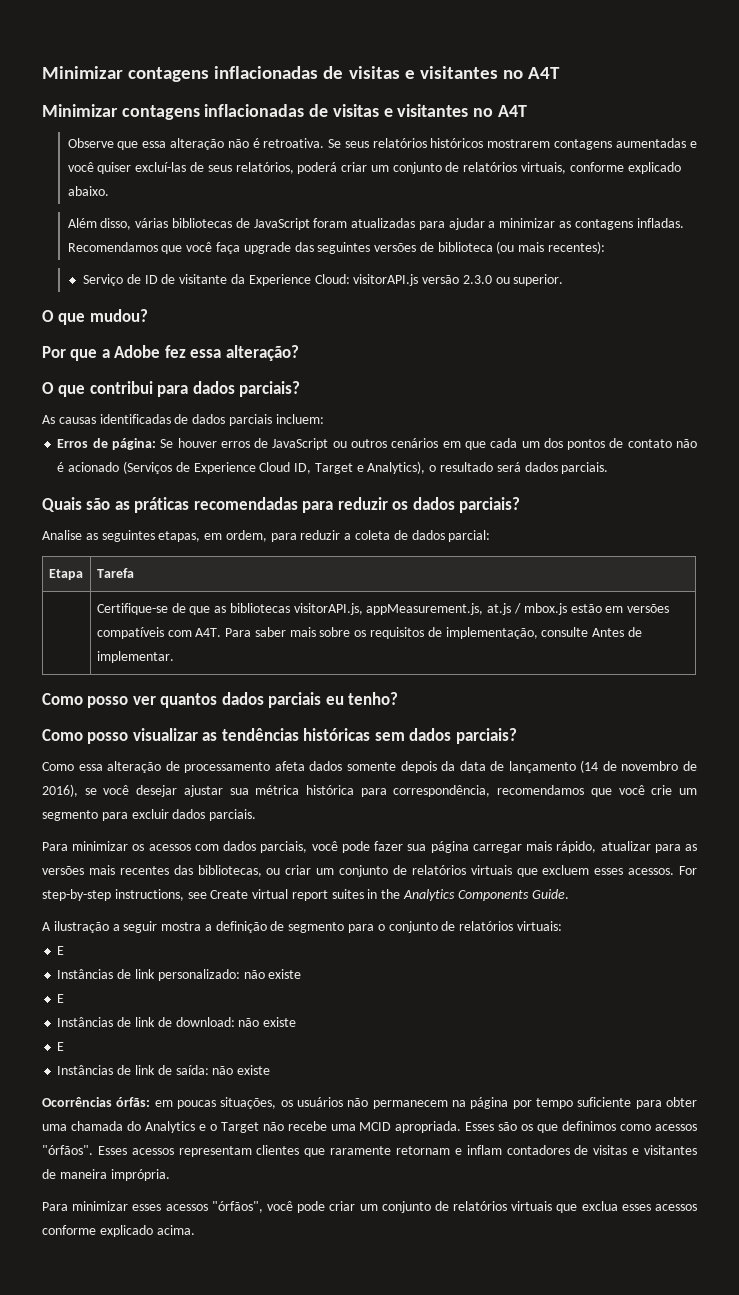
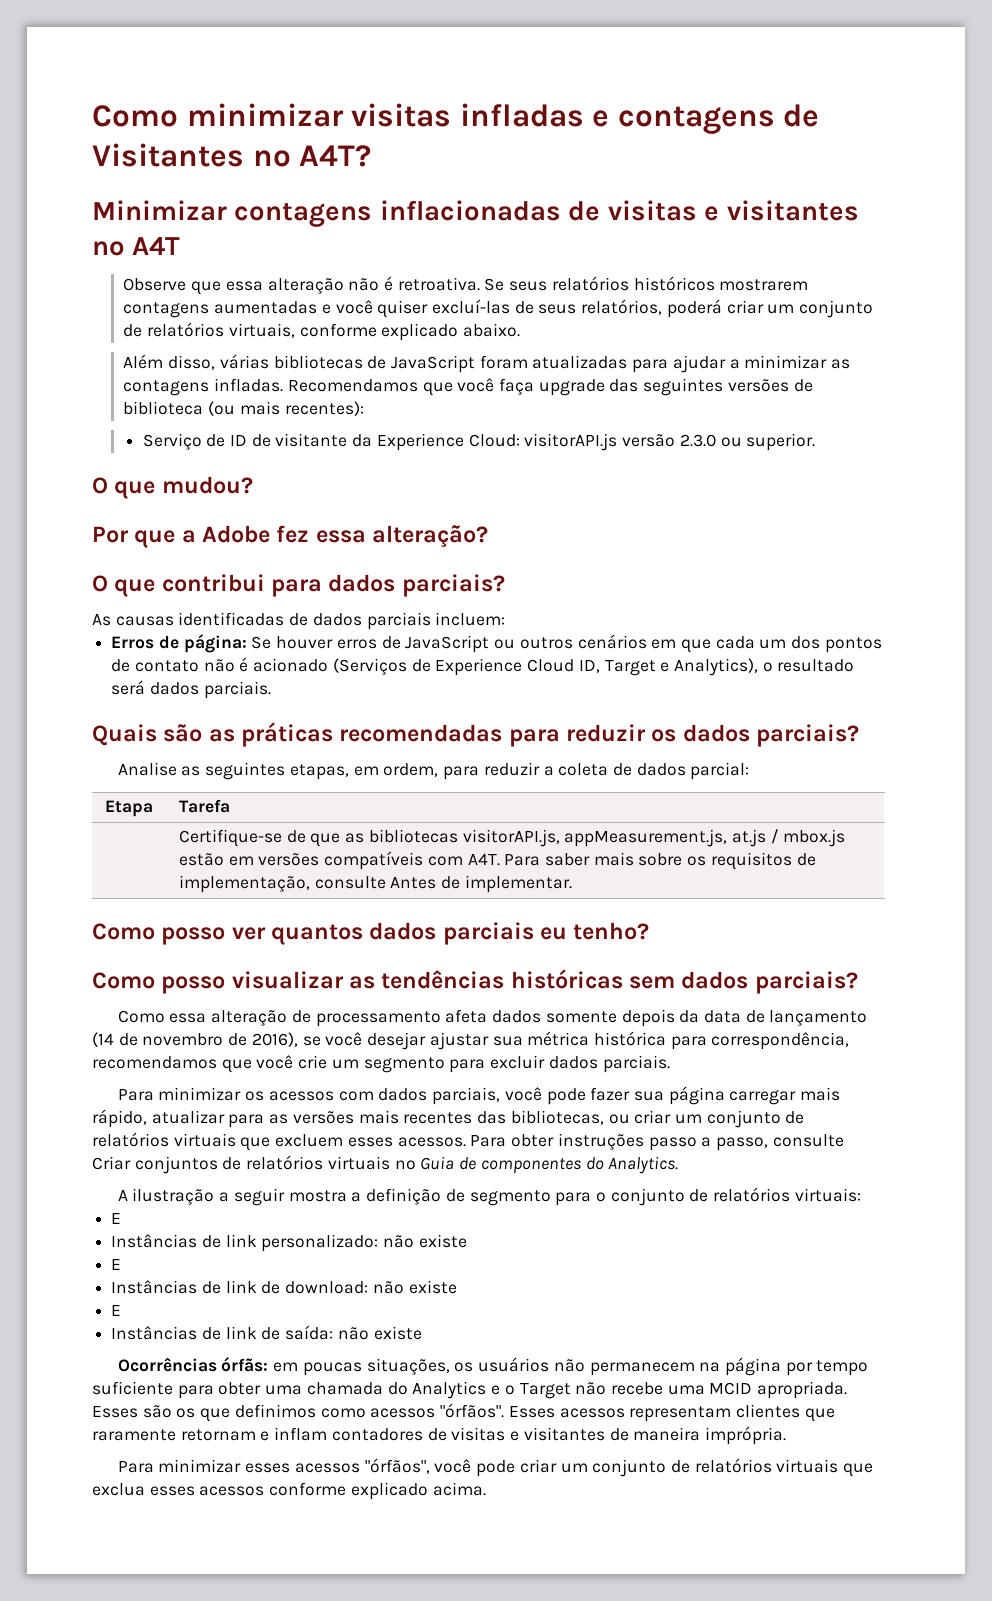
[42,66,561,82] Minimizar contagens inflacionadas de visitas e visitantes no A4T -> [92,103,820,134] [92,143,372,167] Como minimizar visitas infladas e contagens de Visitantes no A4T?
[679,866,697,875] [42,889,569,901] For step-by-step instructions, see Create virtual report suites in the Analytics Components Guide. -> [470,1133,844,1151] [92,1155,679,1174] Para obter instruções passo a passo, consulte Criar conjuntos de relatórios virtuais no Guia de componentes do Analytics.

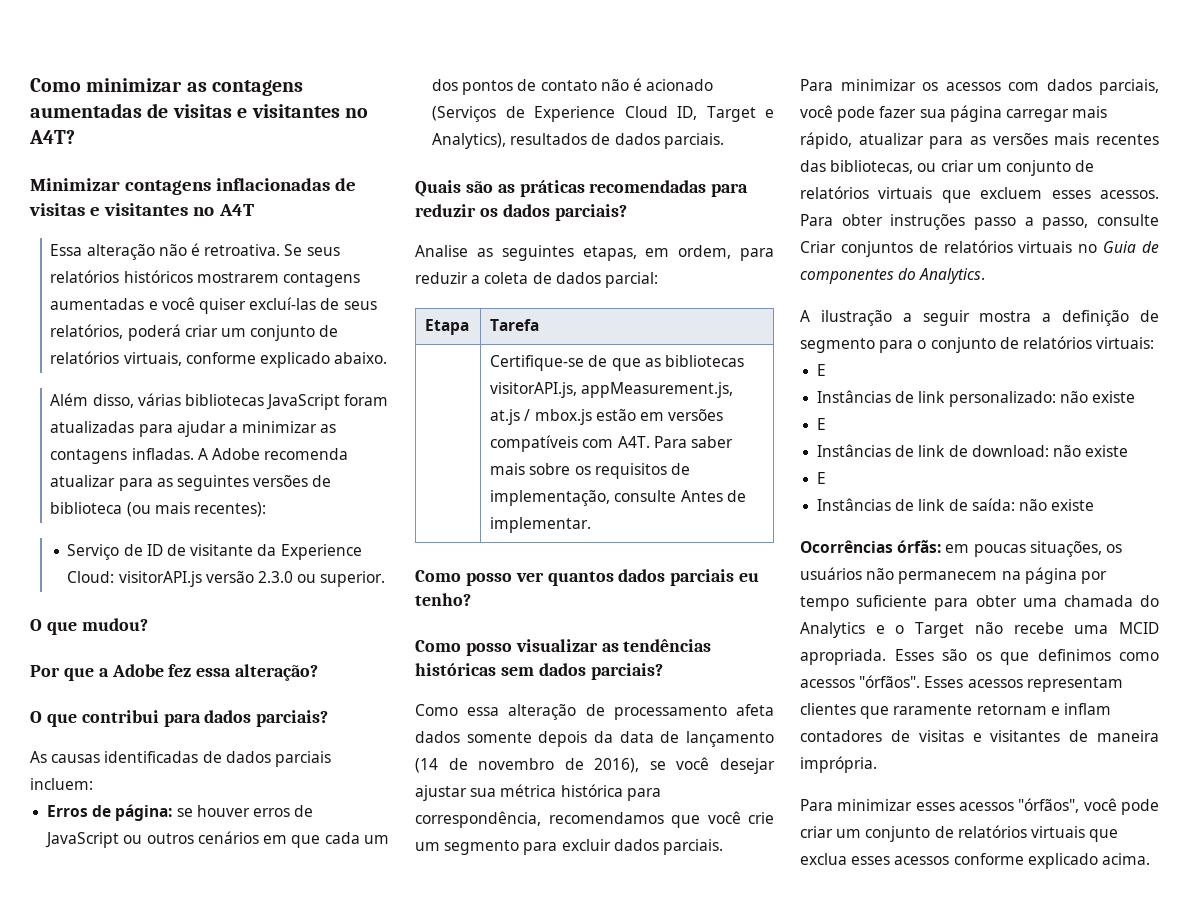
[351,103,820,134] [92,143,244,167] visitas infladas e contagens de Visitantes -> [186,80,304,96] [30,103,340,118] as contagens aumentadas de visitas e visitantes
[123,278,263,295] Observe que essa -> [50,244,83,256] Essa
[367,356,387,369] de -> (264, 400) none
[287,378,639,396] Recomendamos que você faça upgrade das -> [197,448,349,460] [50,475,173,491] A Adobe recomenda atualizar para as
[251,636,272,649] Se -> [176,808,193,817] se
[762,659,855,672] [111,680,146,695] o resultado será -> [510,133,611,145] resultados de

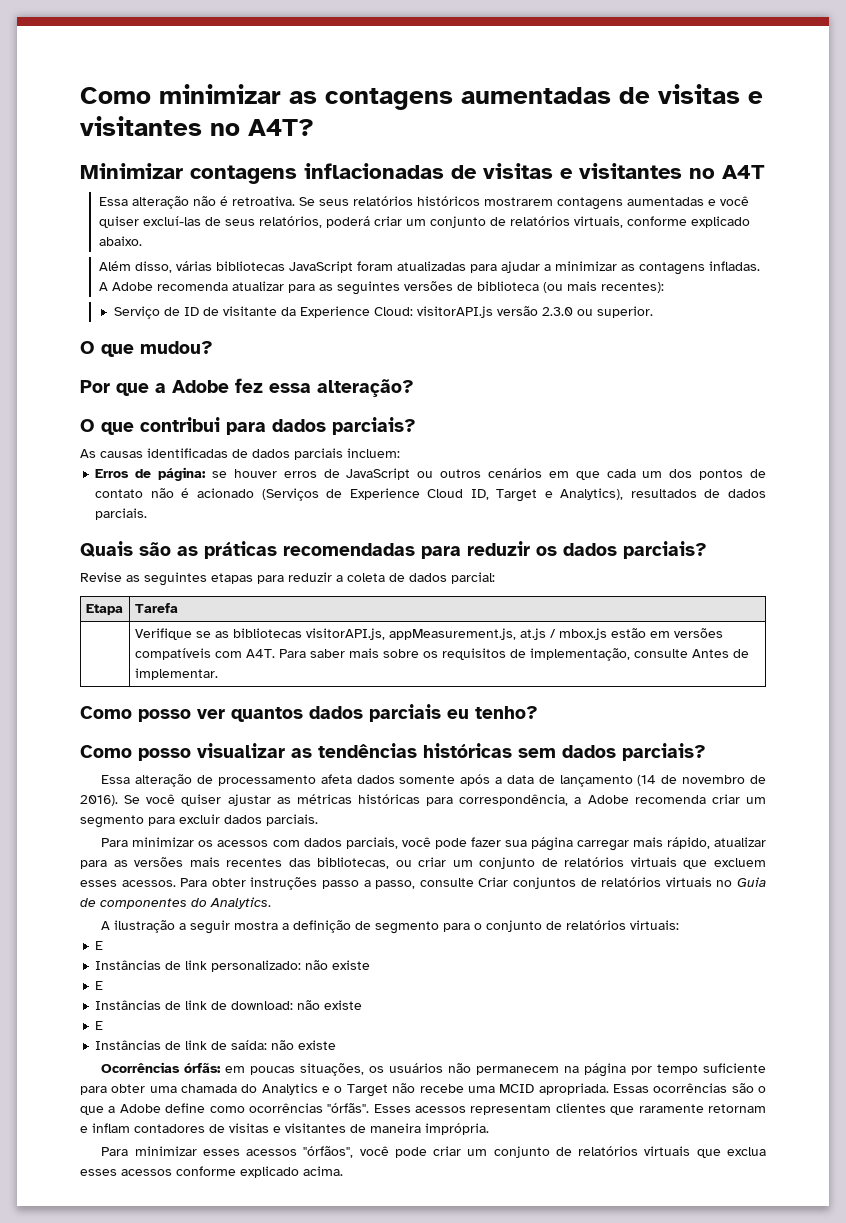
[415,245,732,261] Analise as seguintes etapas, em ordem, -> [80,572,253,586] Revise as seguintes etapas
[490,355,641,371] Certifique-se de que -> [134,628,211,640] Verifique se
[415,704,500,716] Como essa -> [101,775,131,784] Essa
[538,731,613,747] depois da -> [460,774,503,786] após a
[594,757,775,774] [415,784,661,801] [415,811,774,828] 2016), se você desejar ajustar sua métrica histórica para correspondência, recomendamos que você crie -> [80,794,740,806] 2016). Se você quiser ajustar as métricas históricas para correspondência, a Adobe recomenda criar
[894,649,1159,665] [800,675,921,688] Esses são os que definimos como acessos "órfãos". -> [612,1083,767,1093] [80,1103,370,1115] Essas ocorrências são o que a Adobe define como ocorrências "órfãs".

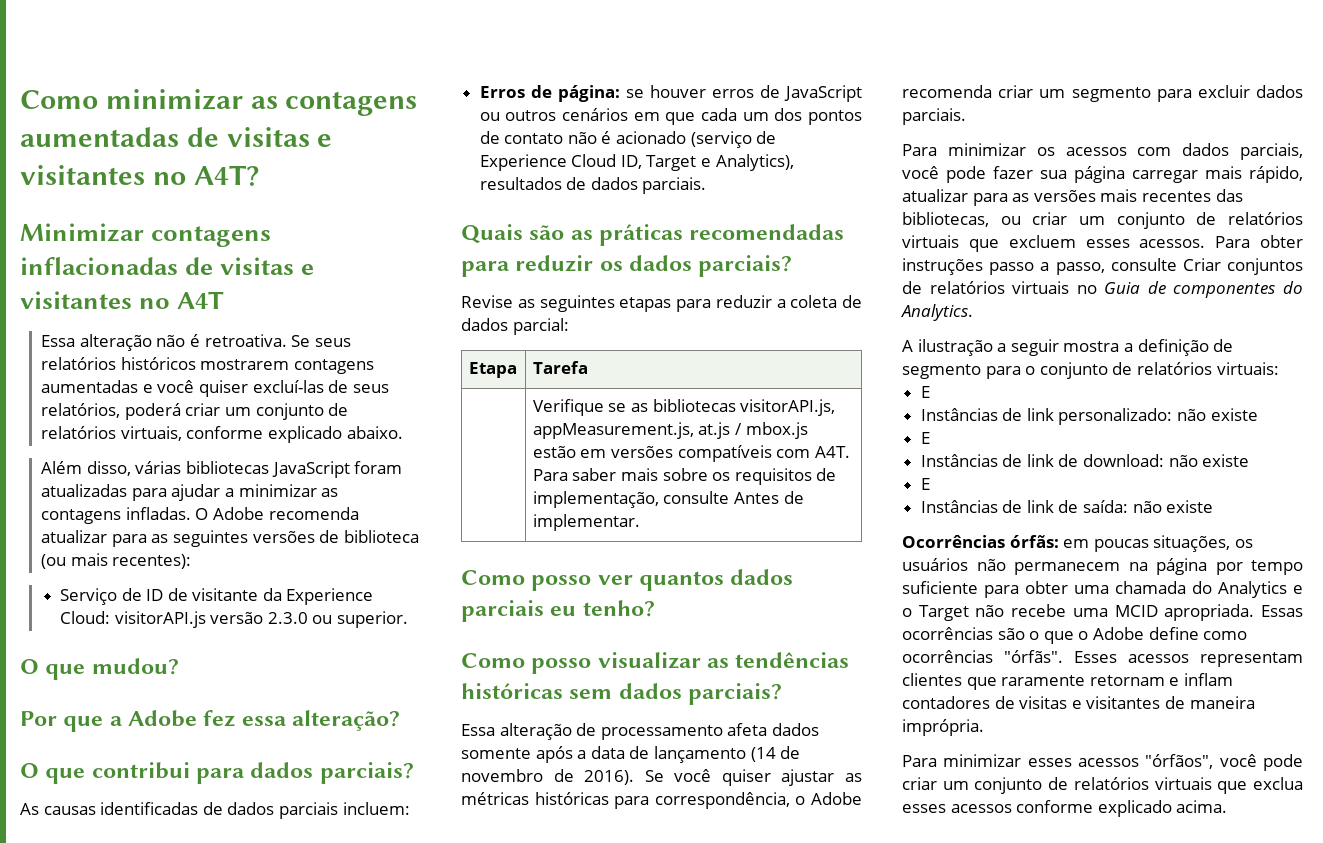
[98,282,108,291] A -> [195,508,209,520] O
[261,488,319,501] (Serviços -> [690,131,752,148] (serviço
[574,797,582,804] a -> [795,796,806,805] o
[108,1106,116,1113] a -> [1078,631,1089,640] o

